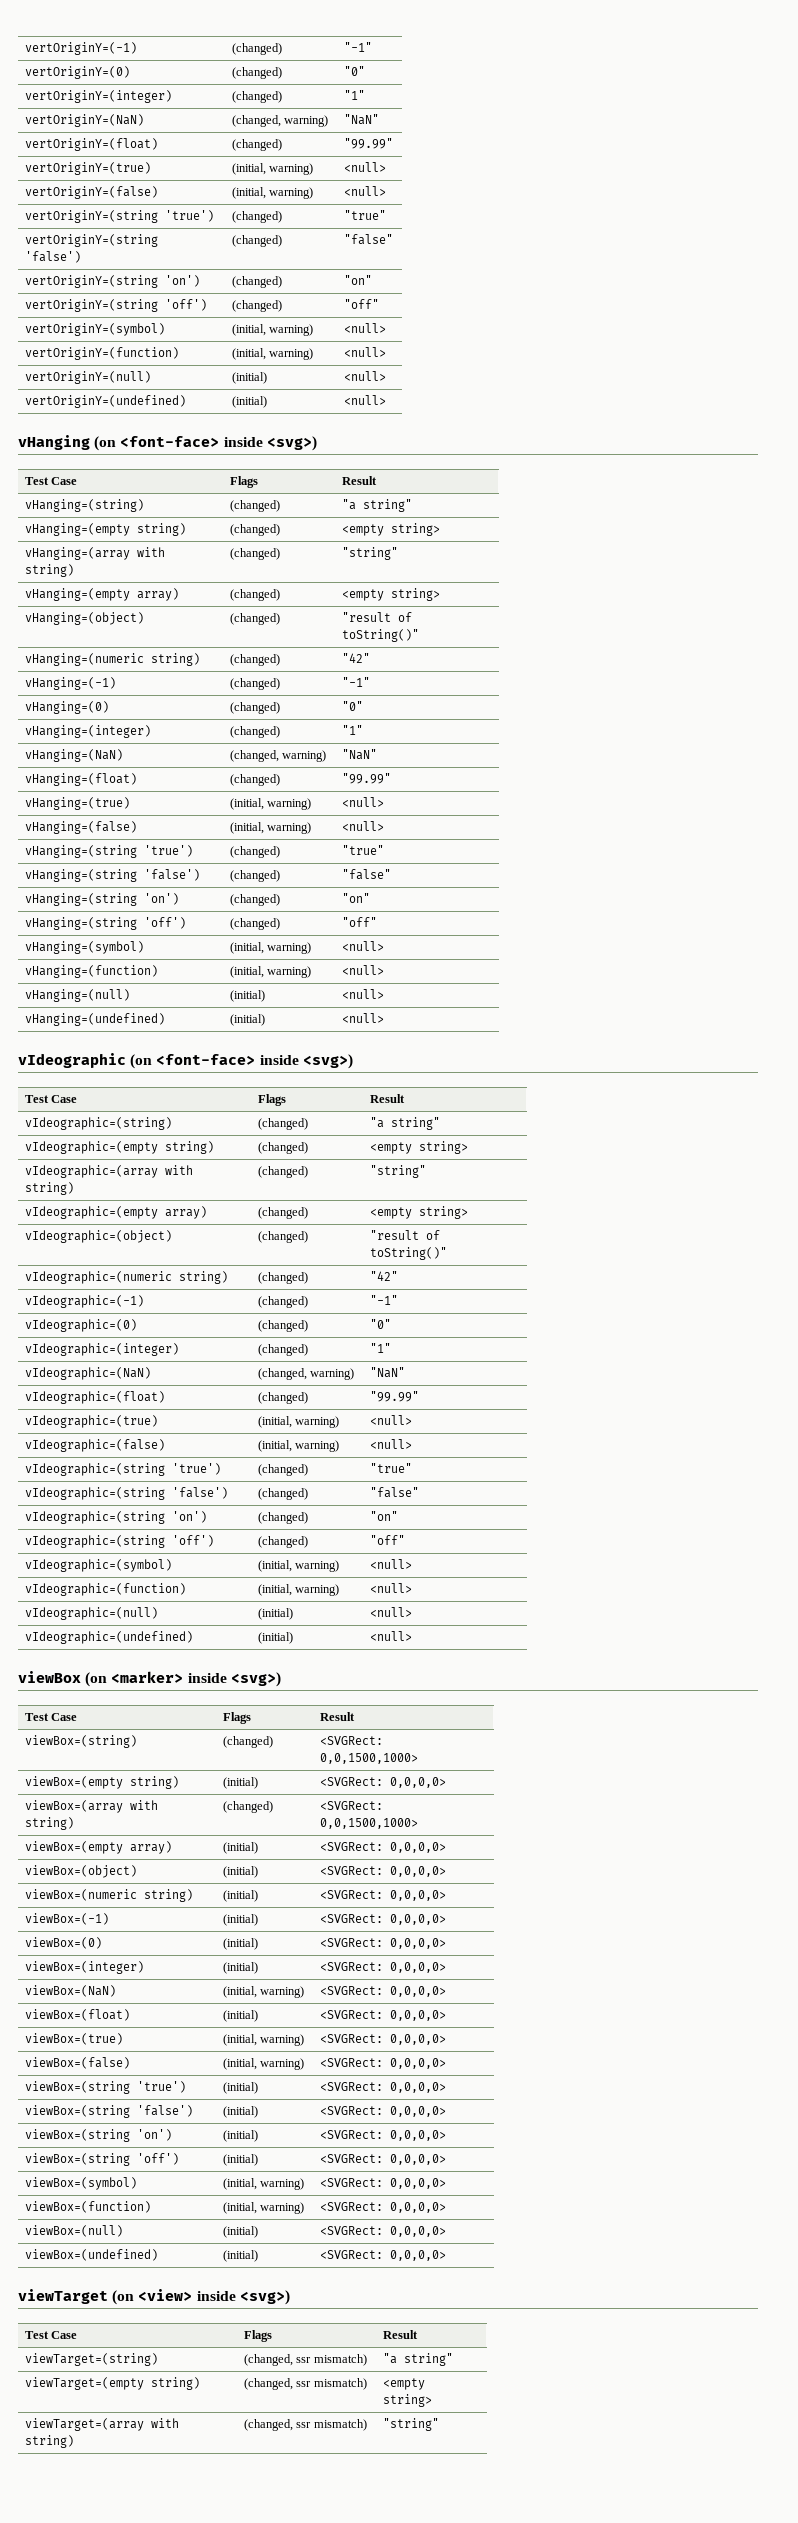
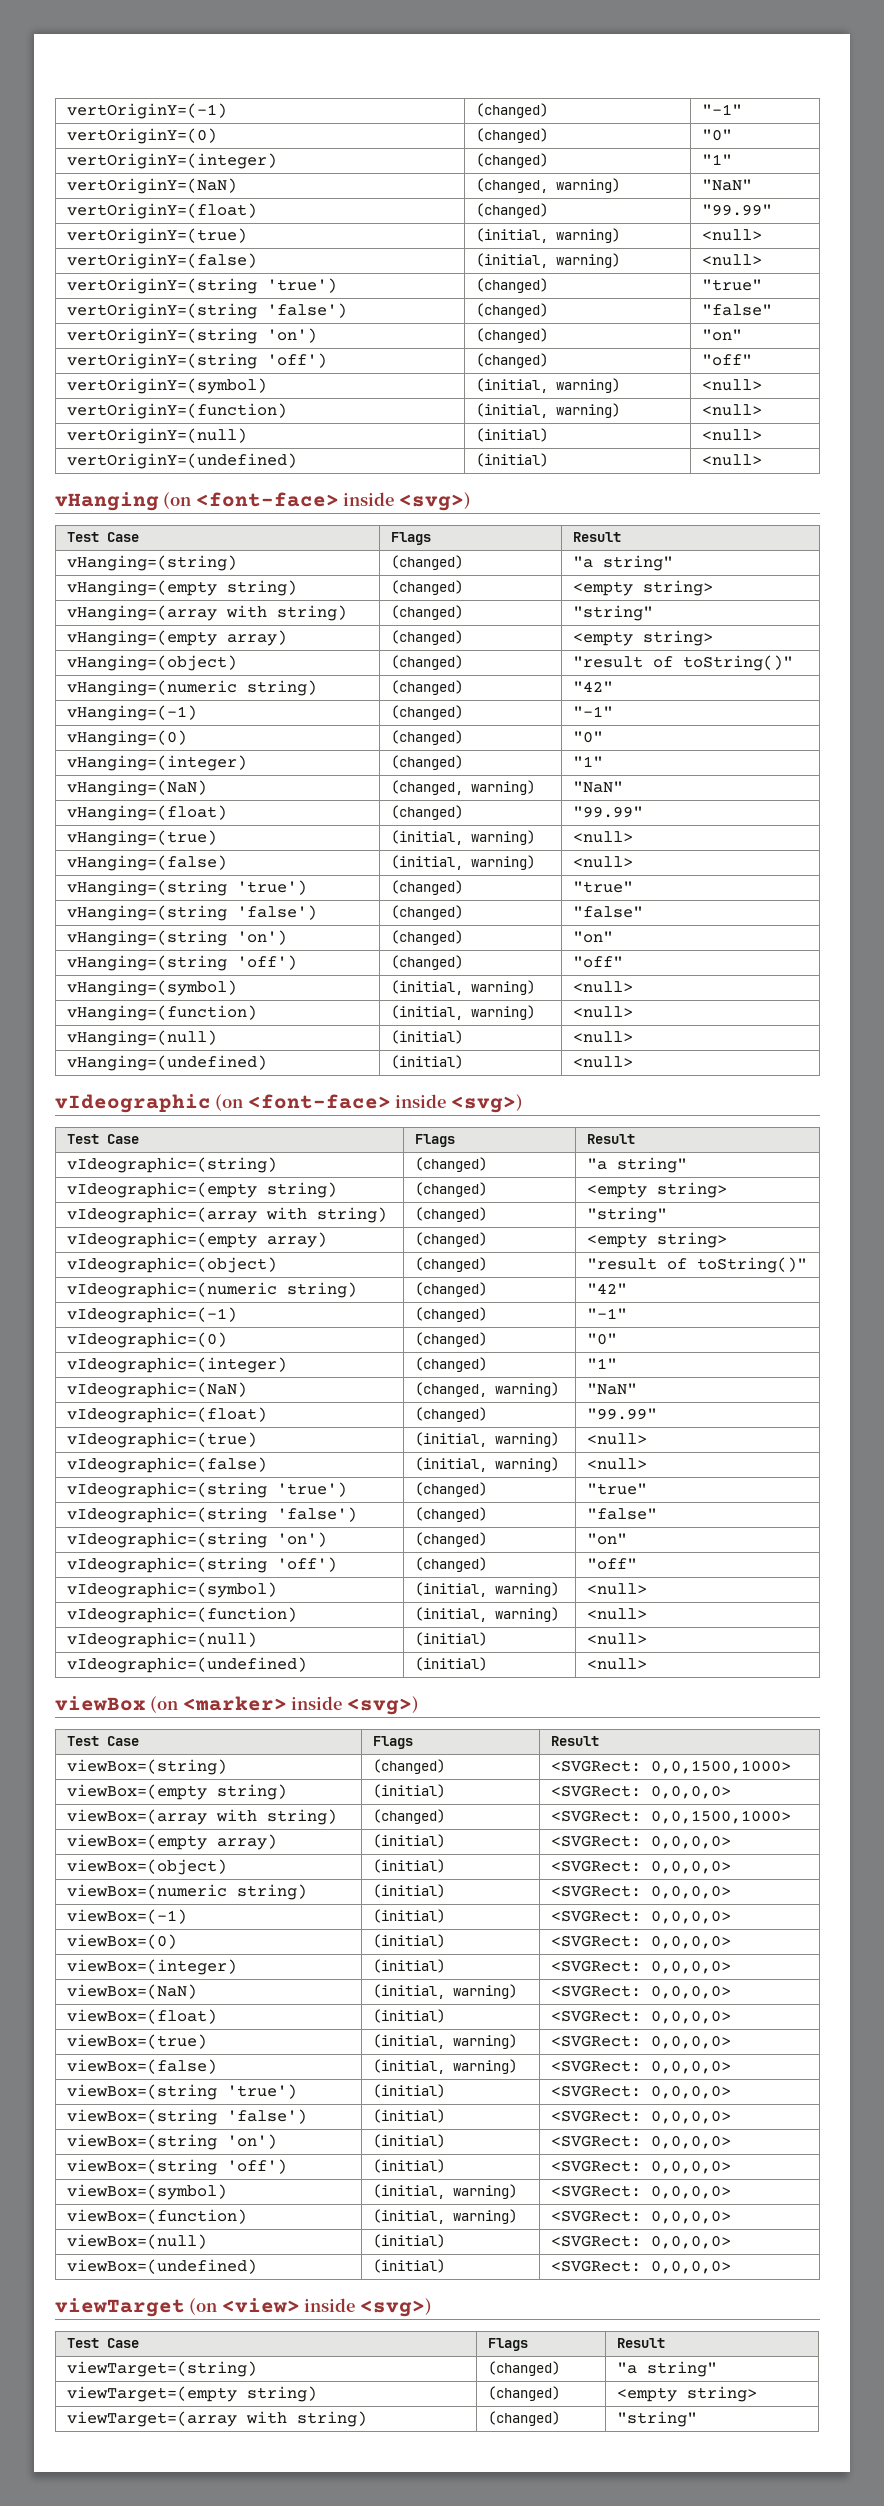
[243,2354,367,2366] (changed, ssr mismatch) -> [487,2361,560,2376] (changed)
[243,2378,367,2390] (changed, ssr mismatch) -> [487,2386,560,2401] (changed)
[243,2419,367,2431] (changed, ssr mismatch) -> [487,2411,560,2426] (changed)

